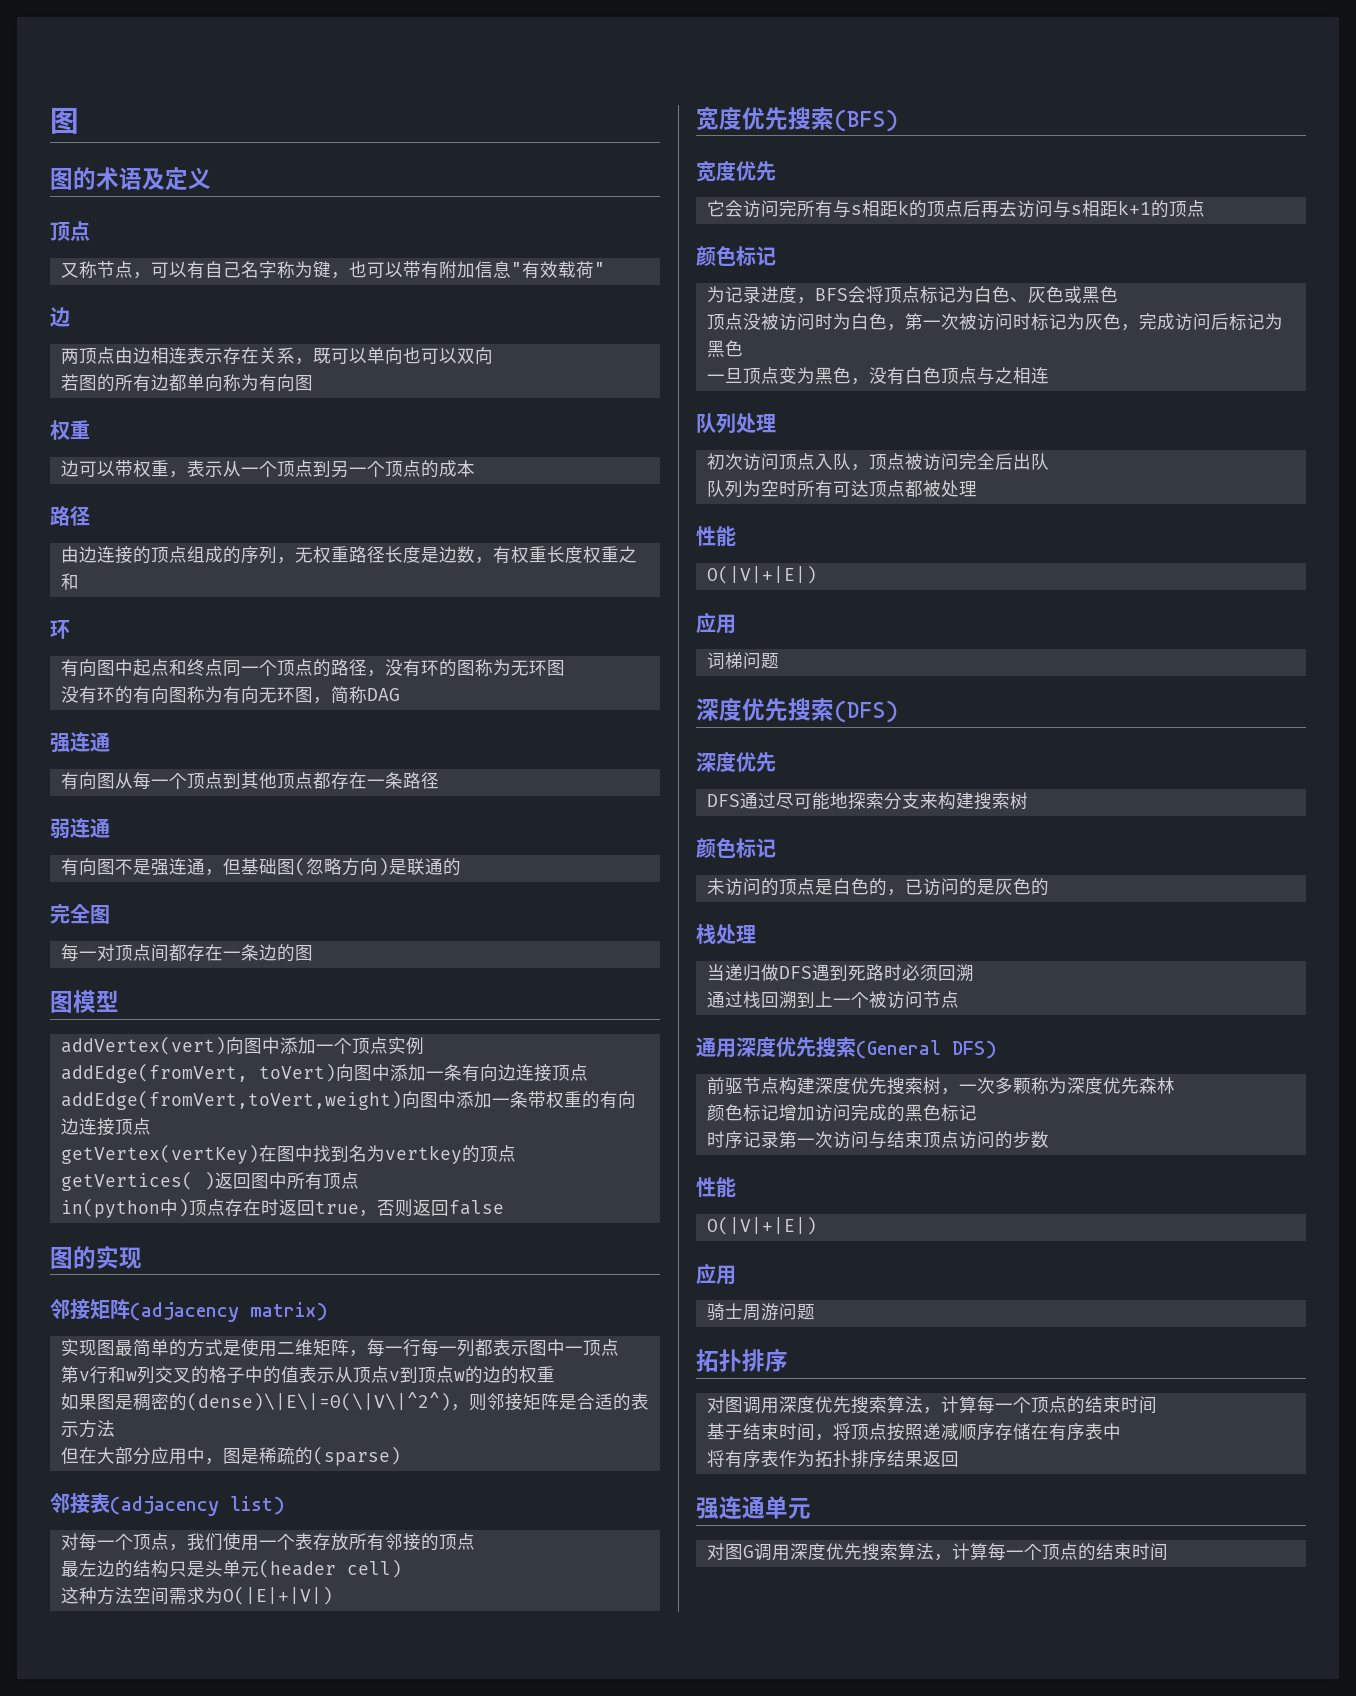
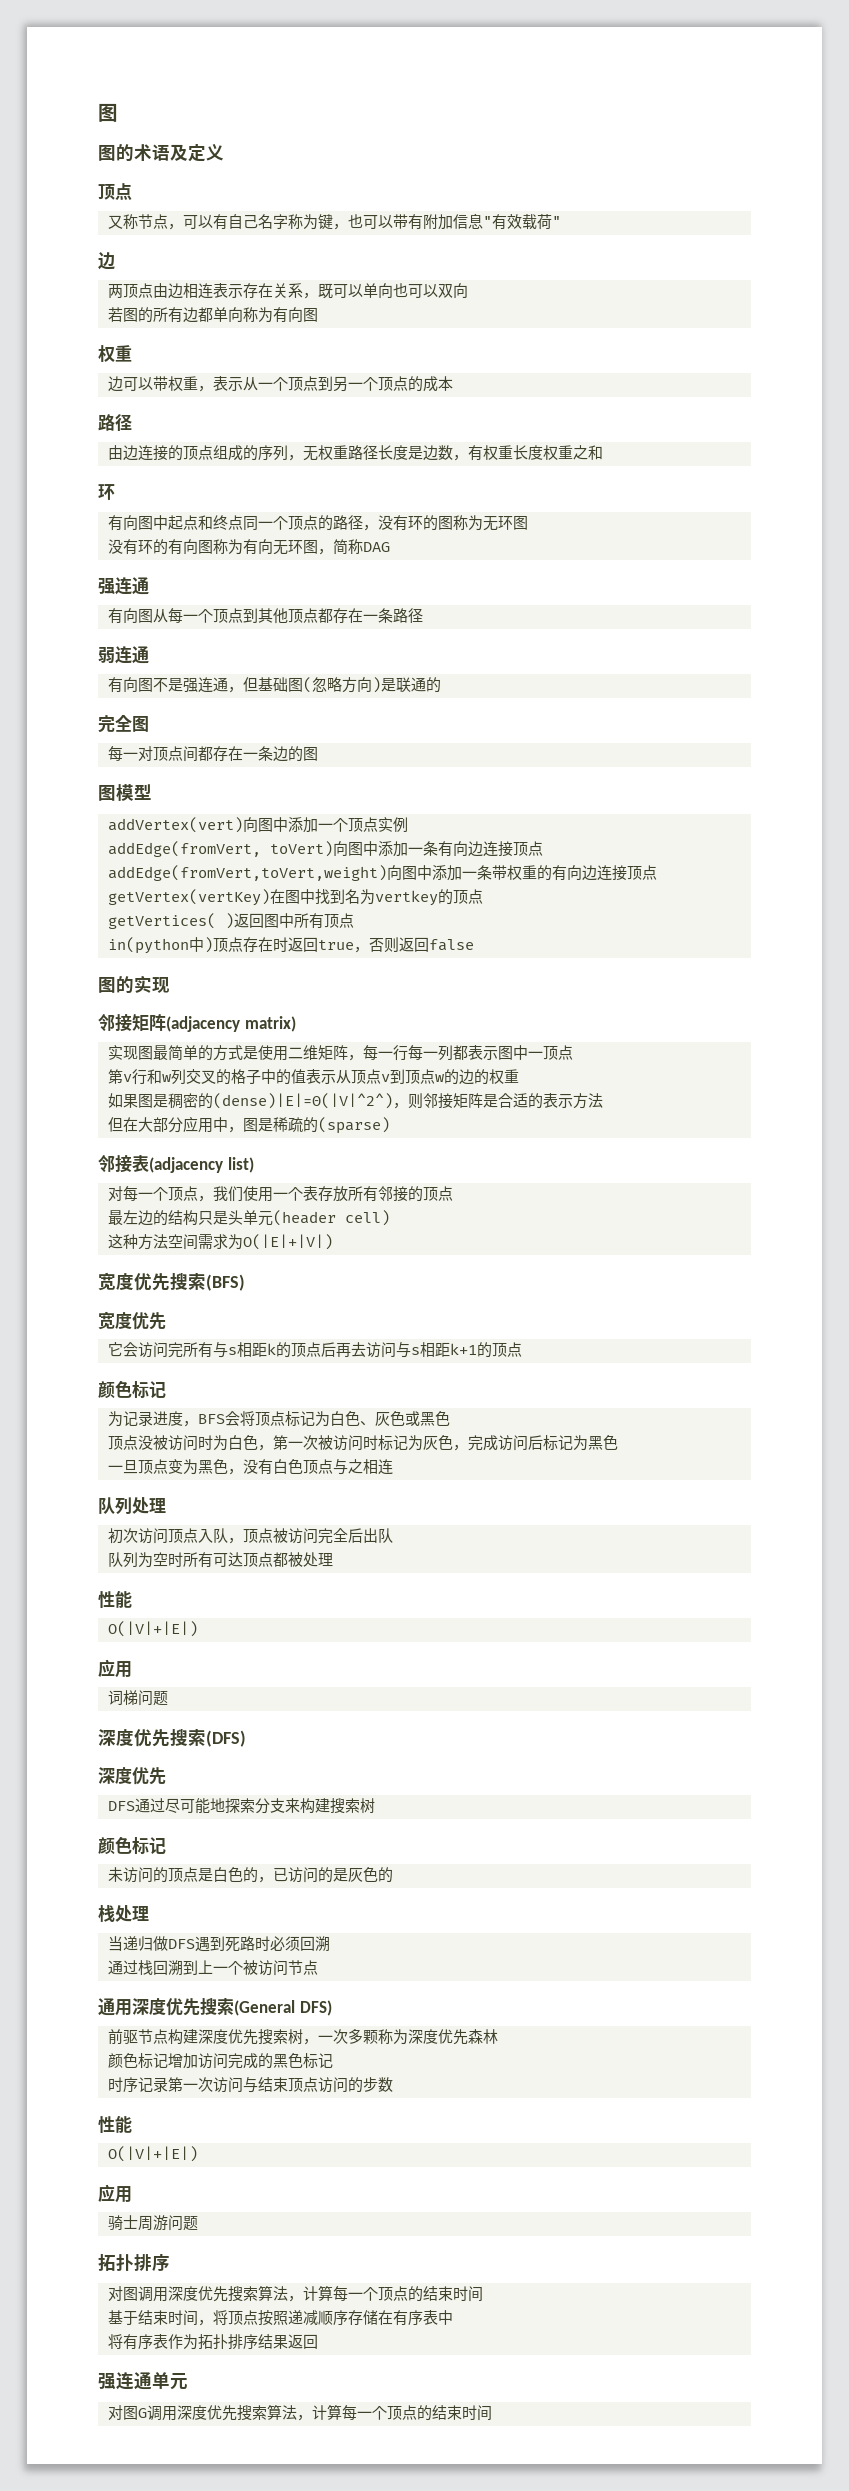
[186,1392,451,1411] (dense)\|E\|=Θ(\|V\|^2^) -> [212,1093,393,1109] (dense)|E|=Θ(|V|^2^)

